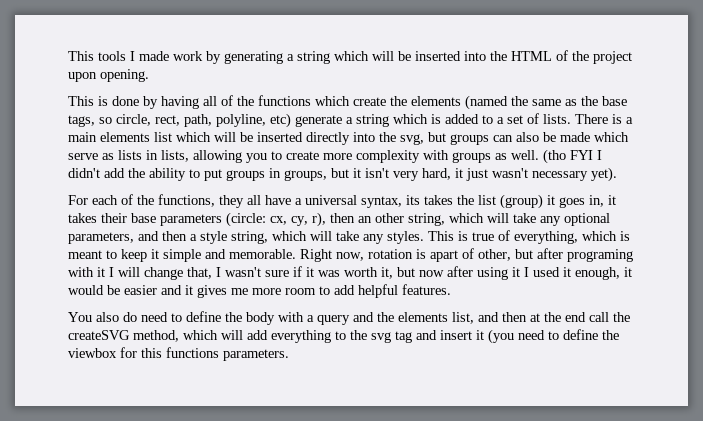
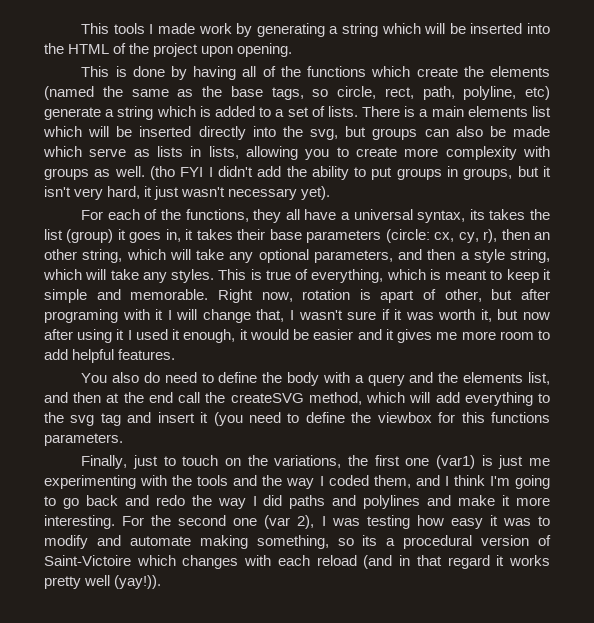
(289, 355) none -> [81,455,550,469] [44,475,550,489] [44,495,550,509] [44,515,550,529] [44,535,551,549] [44,555,551,569] [44,575,162,589] // Finally, just to touch on the variations, the first one (var1) is just me experimenting with the tools and the way I coded them, and I think I'm going to go back and redo the way I did paths and polylines and make it more interesting. For the second one (var 2), I was testing how easy it was to modify and automate making something, so its a procedural version of Saint-Victoire which changes with each reload (and in that regard it works pretty well (yay!)).

